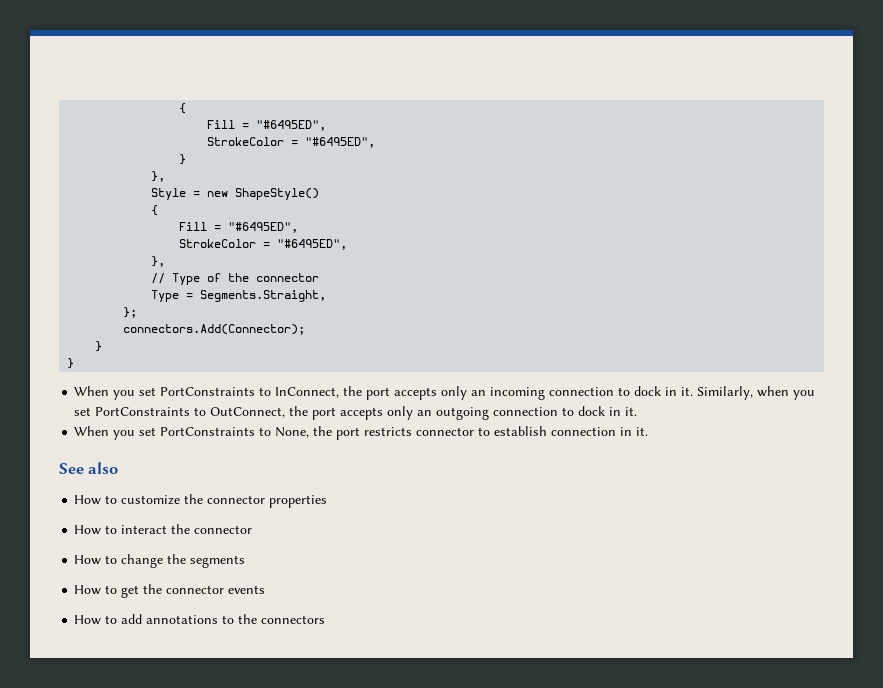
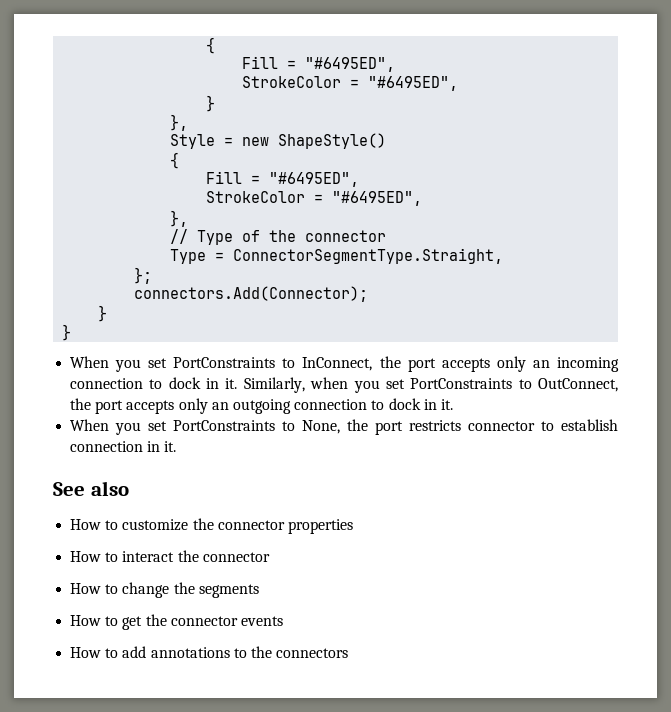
[200,290,327,302] Segments.Straight, -> [233,248,504,264] ConnectorSegmentType.Straight,

